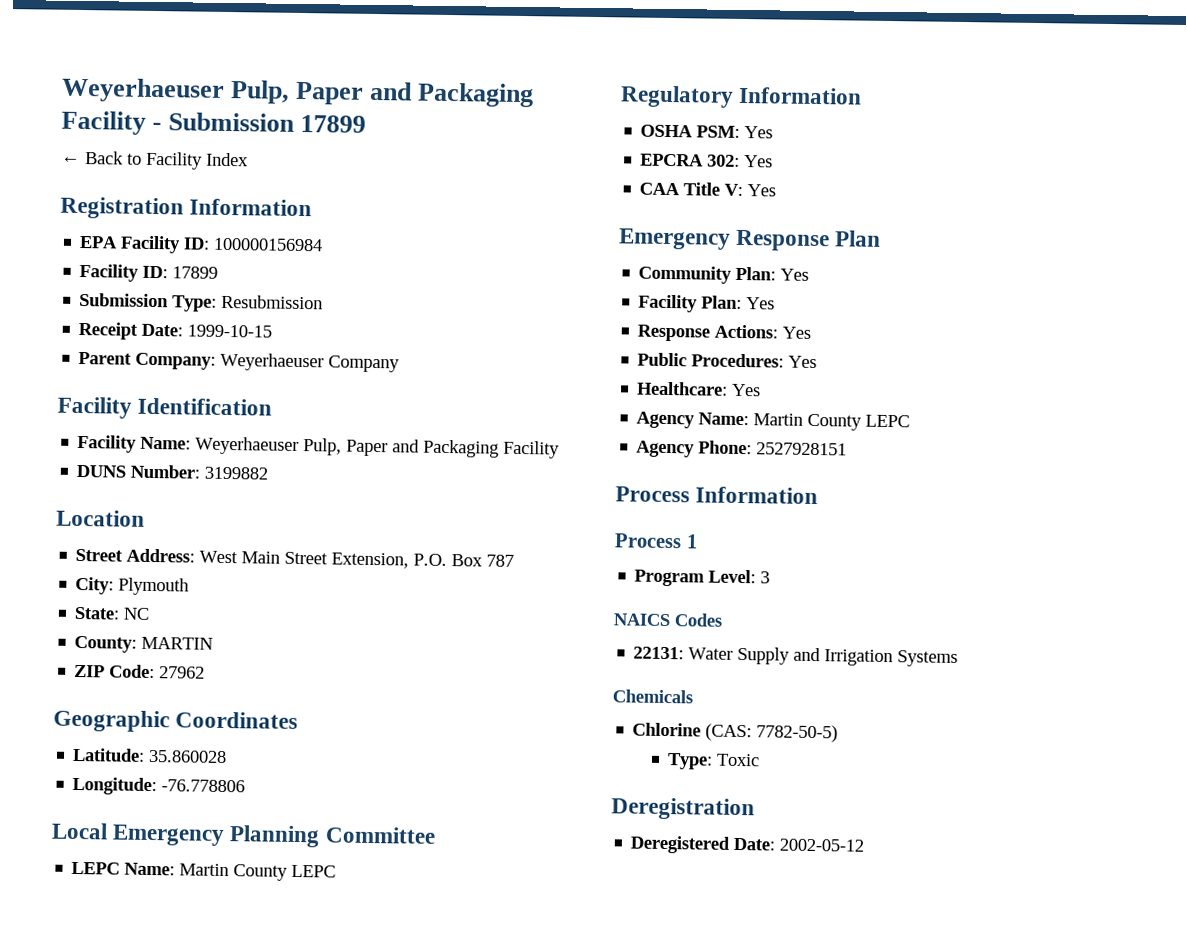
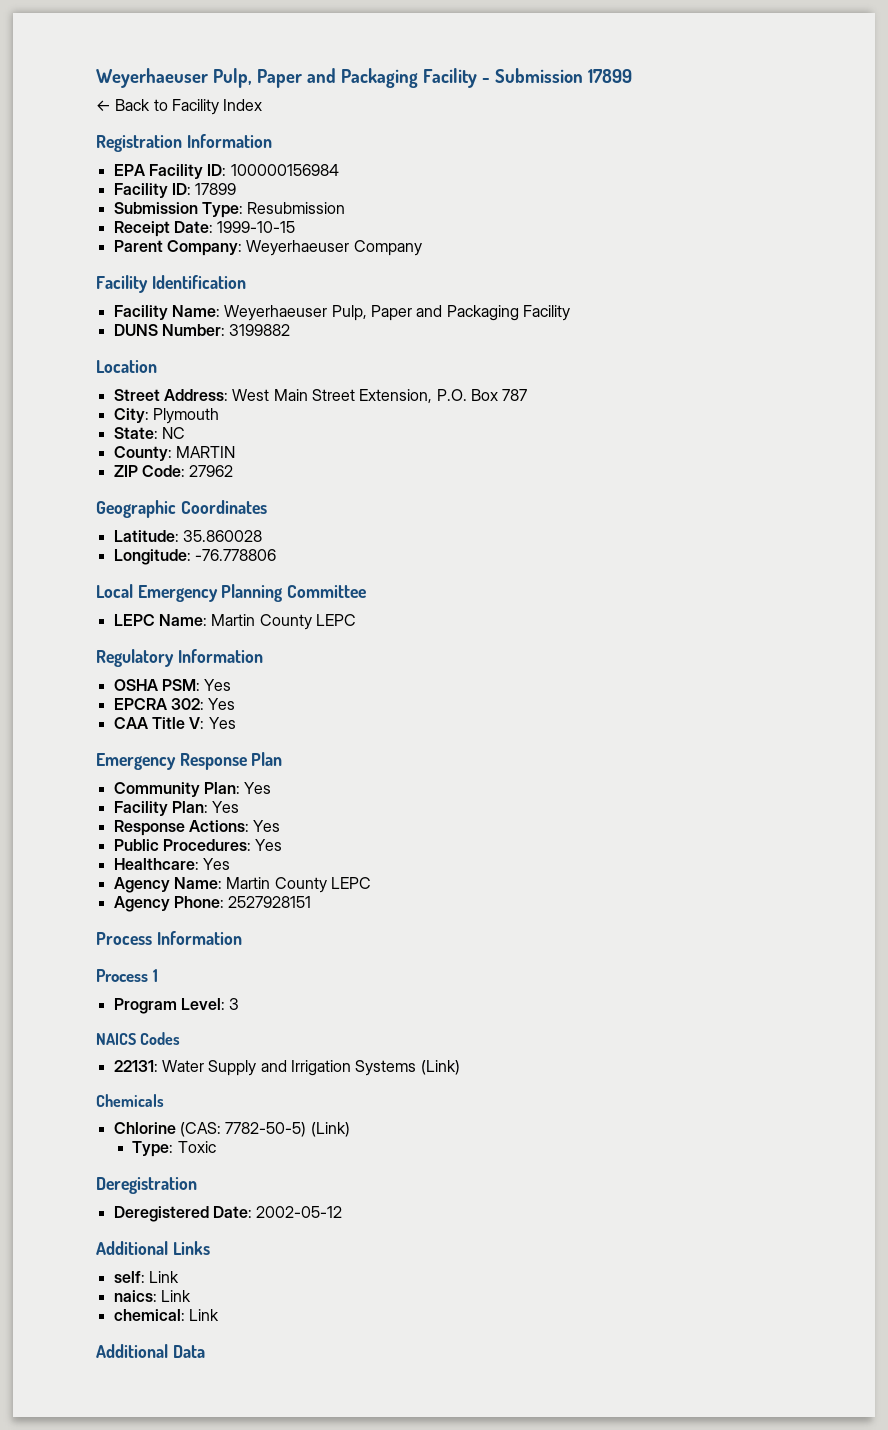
(959, 658) none -> [420,1060,460,1075] (Link)
(839, 733) none -> [310,1122,350,1137] (Link)
(865, 845) none -> [96,1241,210,1255] [113,1271,179,1283] [113,1290,191,1302] [113,1309,219,1321] [96,1344,205,1358] // Additional Links // self: Link // naics: Link // chemical: Link // Additional Data

